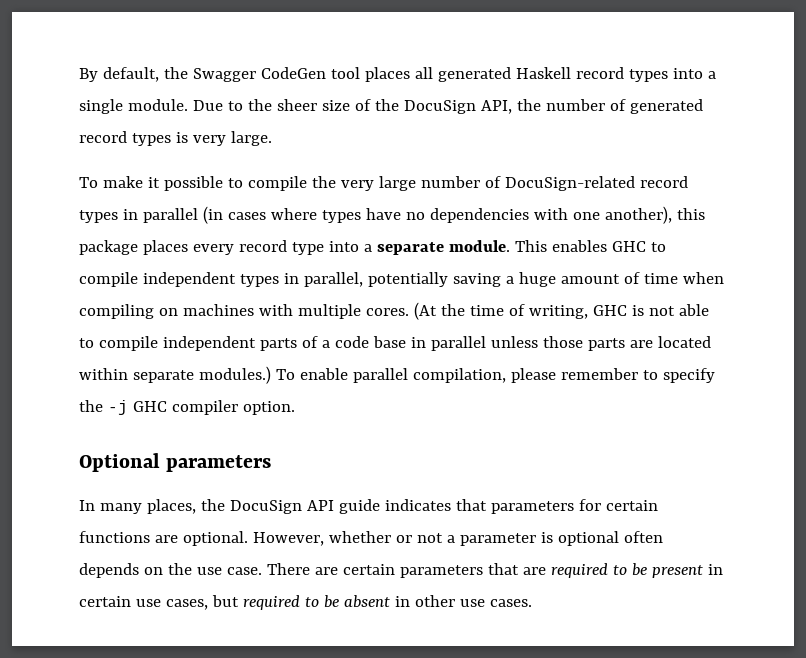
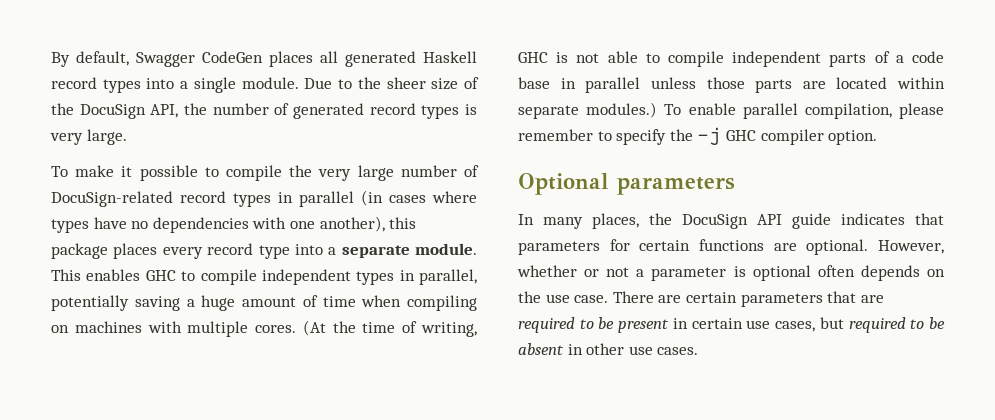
[163,67,188,79] the -> (129, 58) none
[330,67,360,79] tool -> (263, 57) none

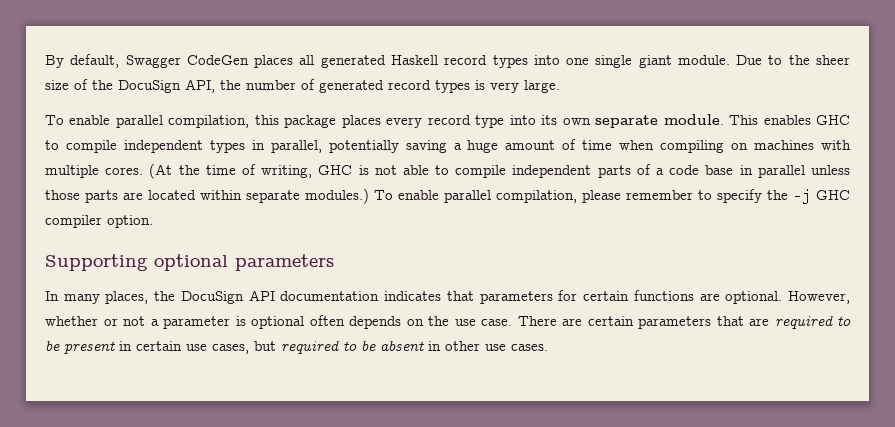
[180,77,236,93] a single -> [566,55,672,68] one single giant
[75,165,479,181] [51,190,477,207] [51,216,385,233] make it possible to compile the very large number of DocuSign-related record types in parallel (in cases where types have no dependencies with one another), -> [69,115,250,128] enable parallel compilation,
[328,247,337,255] a -> [541,115,591,125] its own
[518,173,608,195] Optional -> [45,254,228,271] Supporting optional
[792,213,831,229] guide -> [280,291,380,301] documentation

